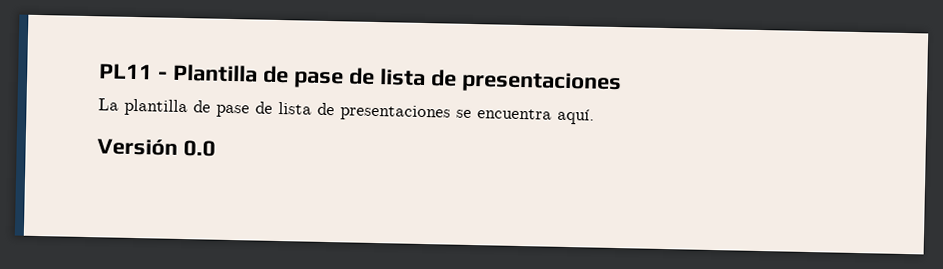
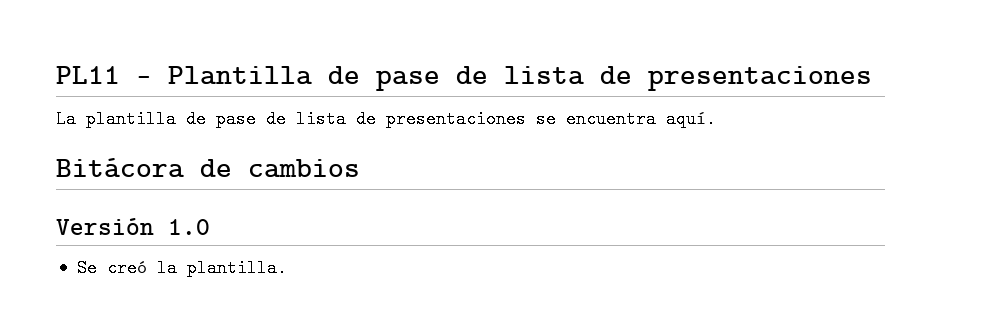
[97,138,216,157] Versión 0.0 -> [56,158,360,178] [56,218,210,235] [76,259,287,277] Bitácora de cambios // Versión 1.0 // Se creó la plantilla.

